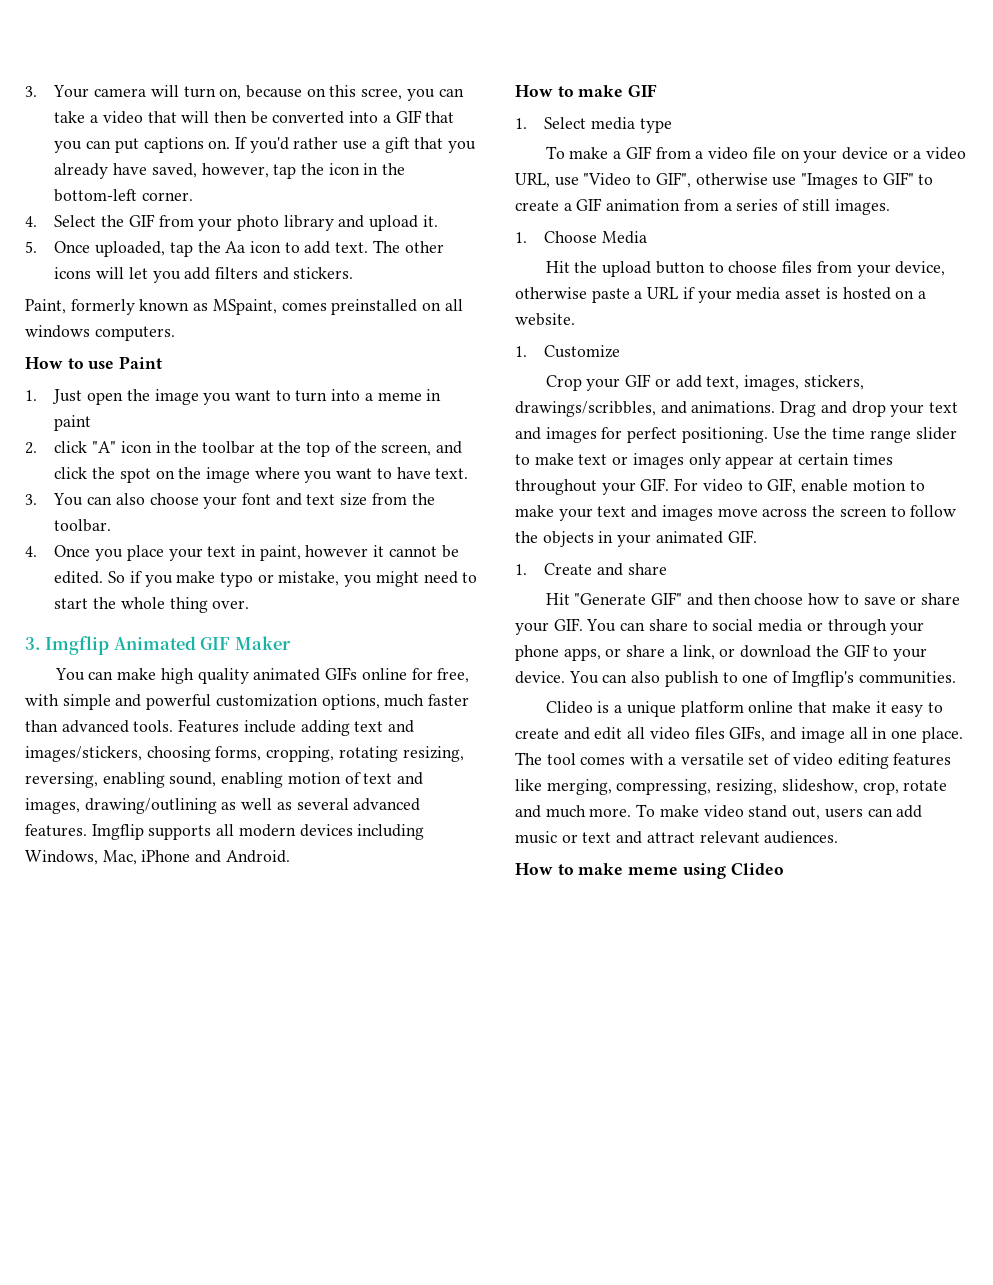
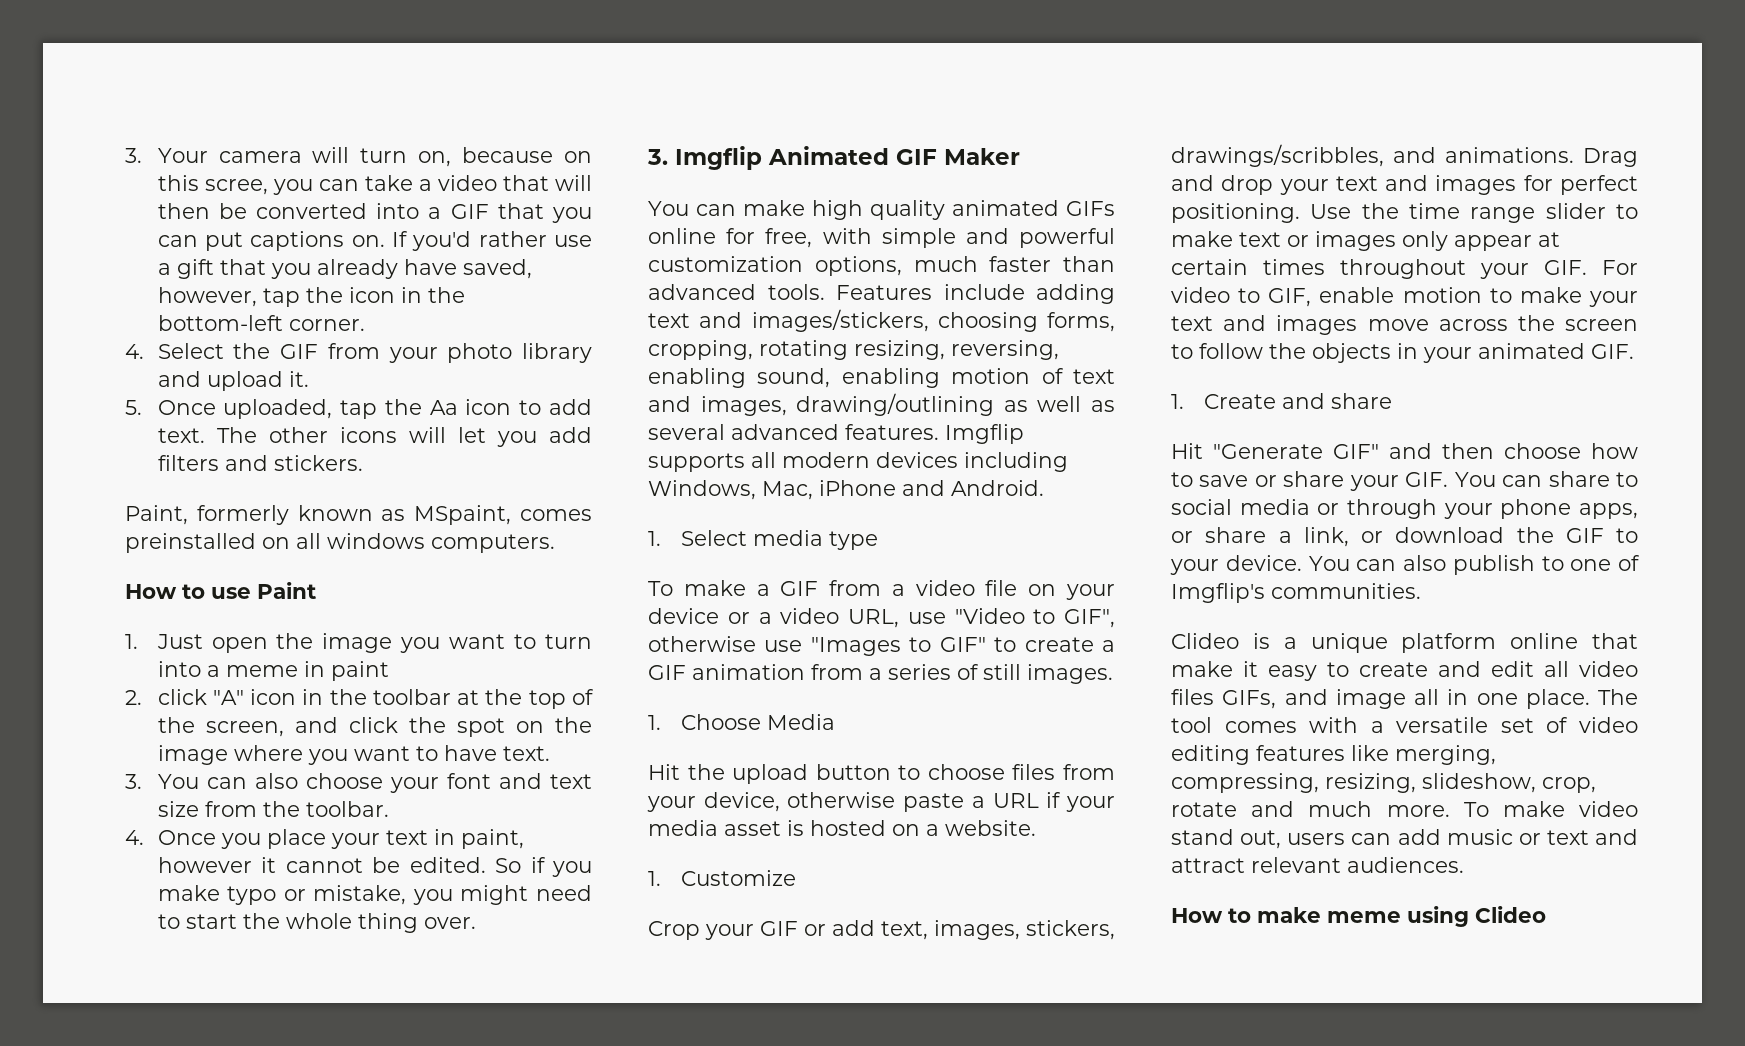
[515,84,658,97] // How to make GIF -> (1044, 488) none

